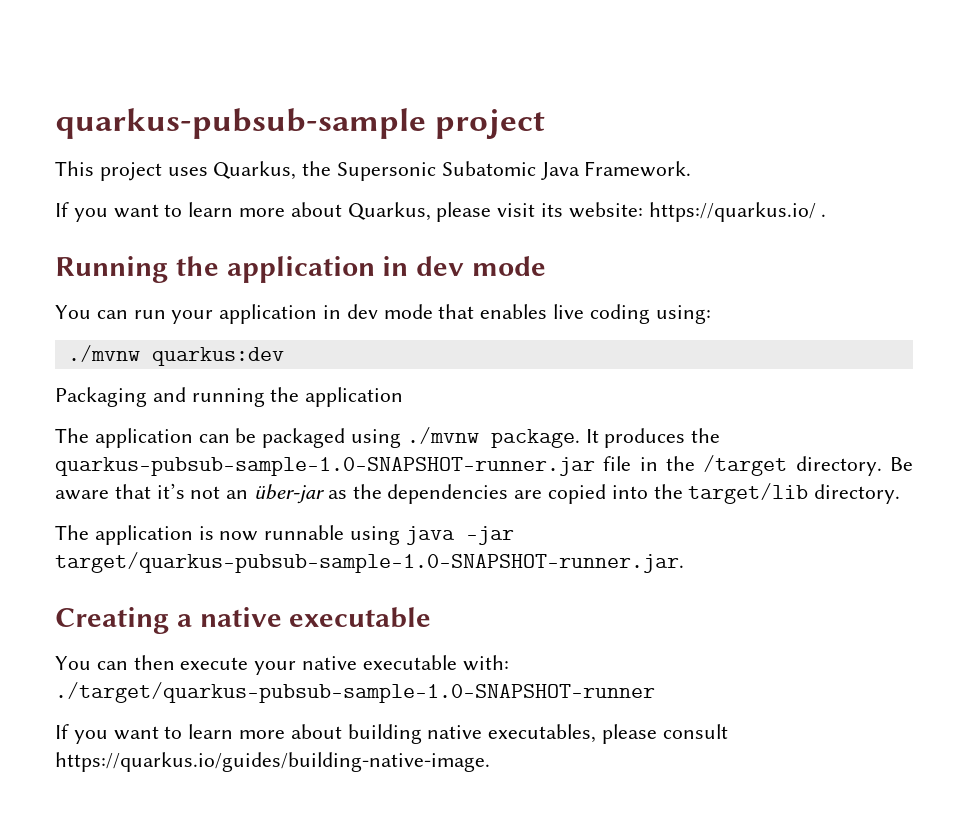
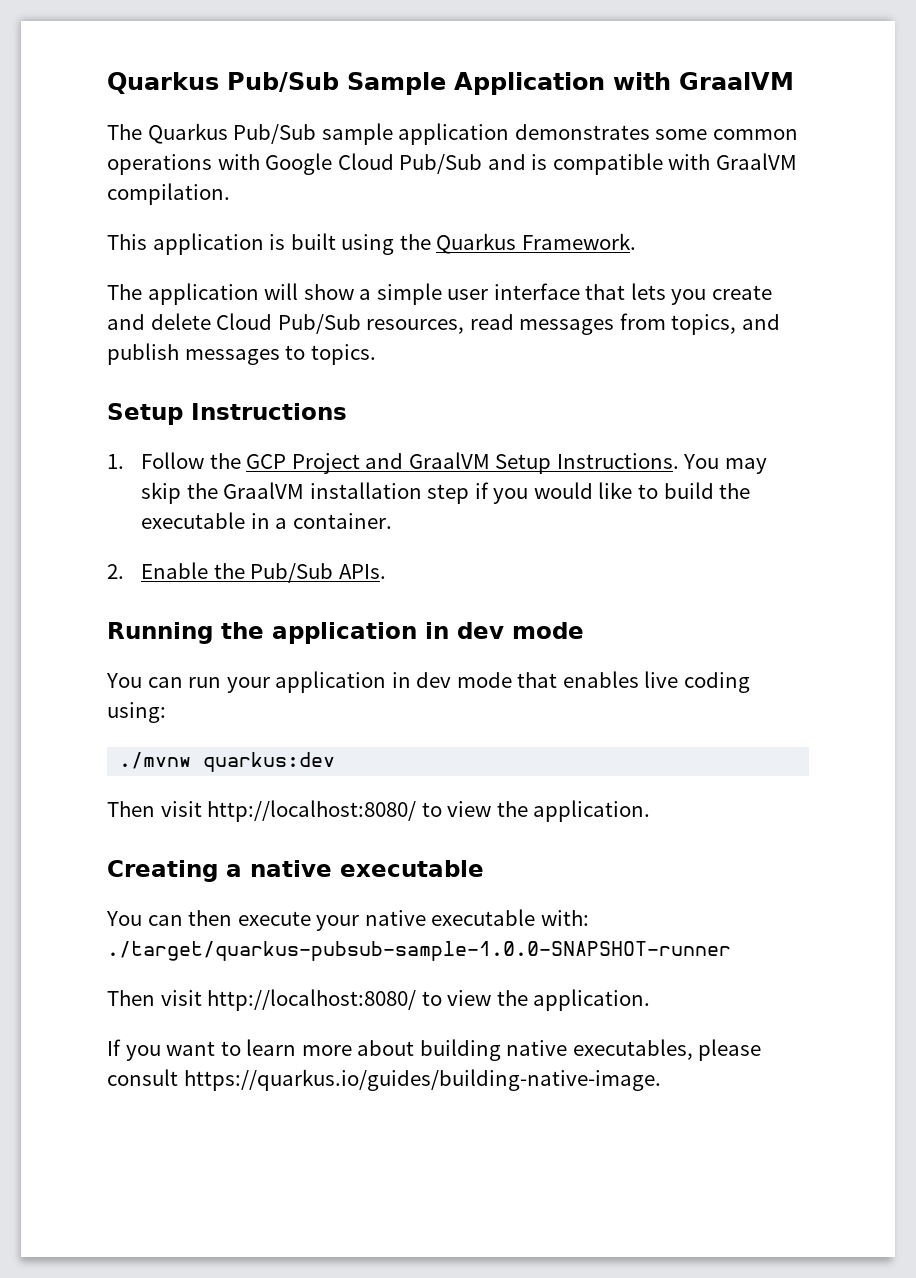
[55,108,546,139] [55,161,692,181] [55,202,827,222] quarkus-pubsub-sample project // This project uses Quarkus, the Supersonic Subatomic Java Framework. // If you want to learn more about Quarkus, please visit its website: https://quarkus.io/ . -> [107,72,794,95] [107,123,798,145] [107,153,797,175] [107,183,230,205] [107,233,636,255] [107,283,772,305] [107,313,780,335] [107,343,376,365] [107,403,347,425] [107,452,767,474] [141,482,751,504] [141,512,392,529] [107,562,386,583] Quarkus Pub/Sub Sample Application with GraalVM // The Quarkus Pub/Sub sample application demonstrates some common operations with Google Cloud Pub/Sub and is compatible with GraalVM compilation. // This application is built using the Quarkus Framework. // The application will show a simple user interface that lets you create and delete Cloud Pub/Sub resources, read messages from topics, and publish messages to topics. // Setup Instructions // 1. Follow the GCP Project and GraalVM Setup Instructions. You may skip the GraalVM installation step if you would like to build the executable in a container. // 2. Enable the Pub/Sub APIs.
[55,387,404,407] [55,427,721,448] [55,455,914,476] [55,483,901,504] [55,525,514,545] [55,552,684,573] Packaging and running the application // The application can be packaged using ./mvnw package. It produces the quarkus-pubsub-sample-1.0-SNAPSHOT-runner.jar file in the /target directory. Be aware that it’s not an über-jar as the dependencies are copied into the target/lib directory. // The application is now runnable using java -jar target/quarkus-pubsub-sample-1.0-SNAPSHOT-runner.jar. -> [107,800,651,822] Then visit http://localhost:8080/ to view the application.
[55,682,655,703] ./target/quarkus-pubsub-sample-1.0-SNAPSHOT-runner -> [107,941,731,961] [107,989,651,1011] ./target/quarkus-pubsub-sample-1.0.0-SNAPSHOT-runner // Then visit http://localhost:8080/ to view the application.

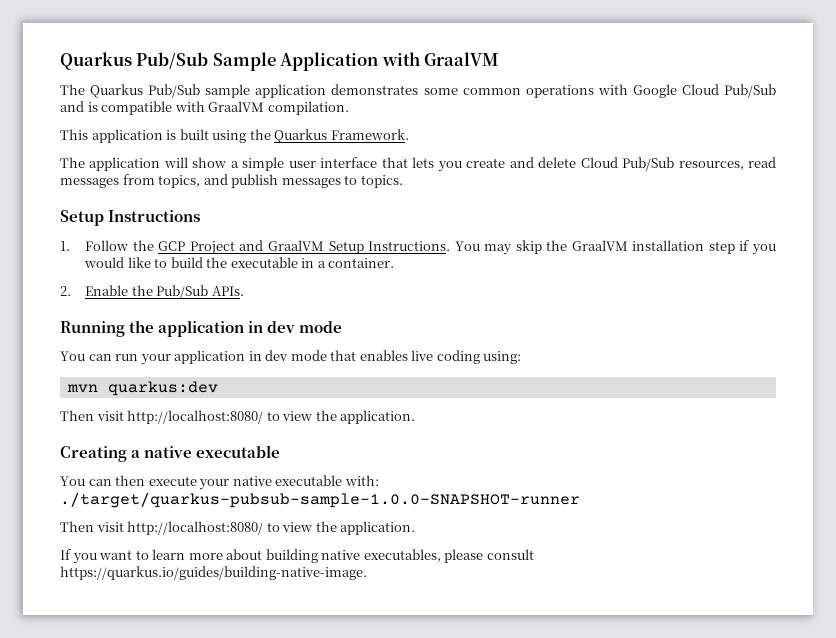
[119,752,192,769] ./mvnw -> [66,384,98,393] mvn

